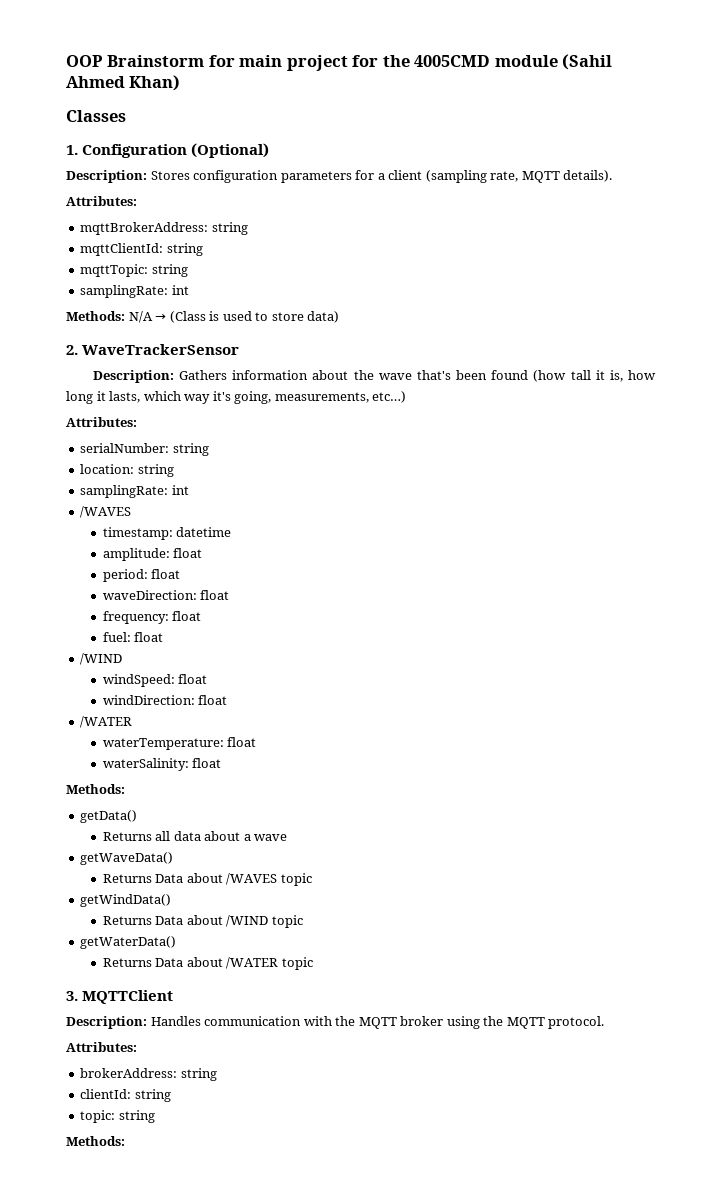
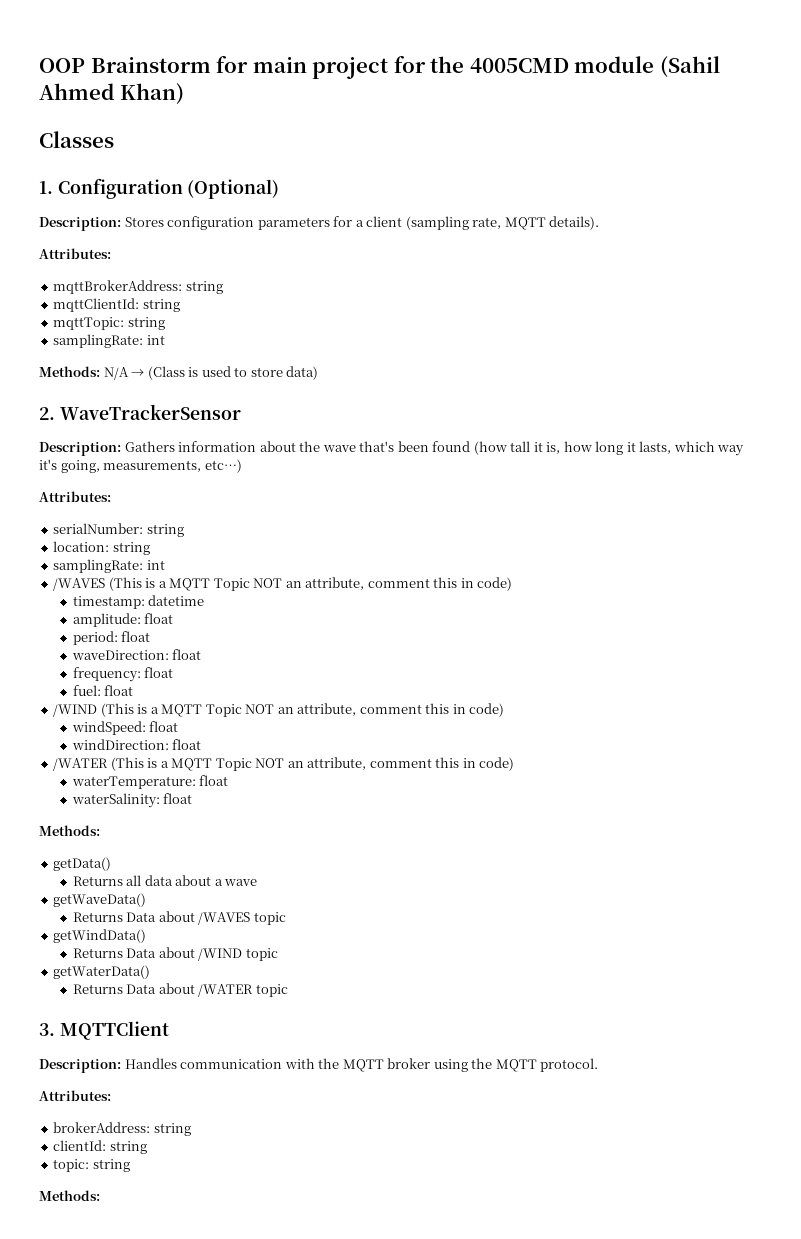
(132, 512) none -> [108,577,513,591] (This is a MQTT Topic NOT an attribute, comment this in code)
(123, 659) none -> [100,703,505,717] (This is a MQTT Topic NOT an attribute, comment this in code)
(133, 722) none -> [110,757,515,771] (This is a MQTT Topic NOT an attribute, comment this in code)

